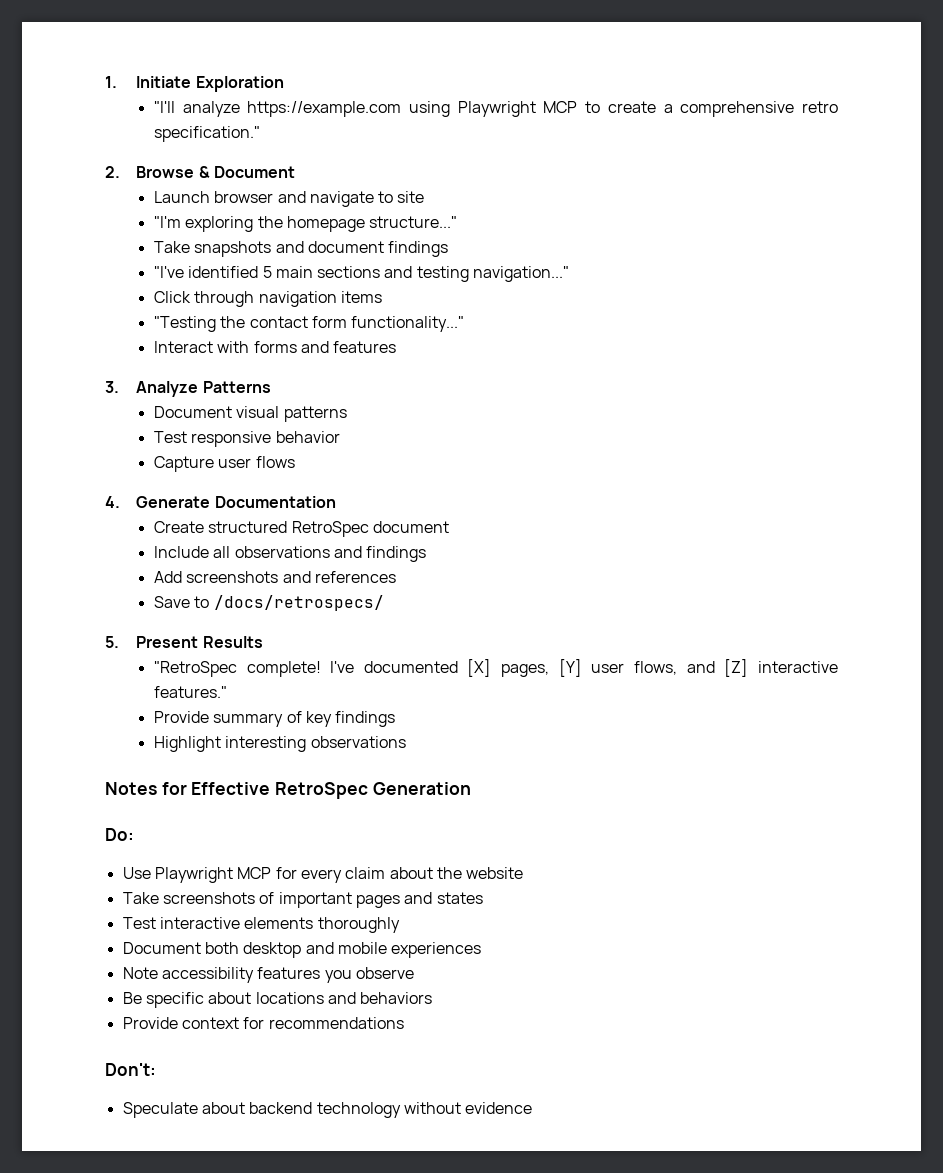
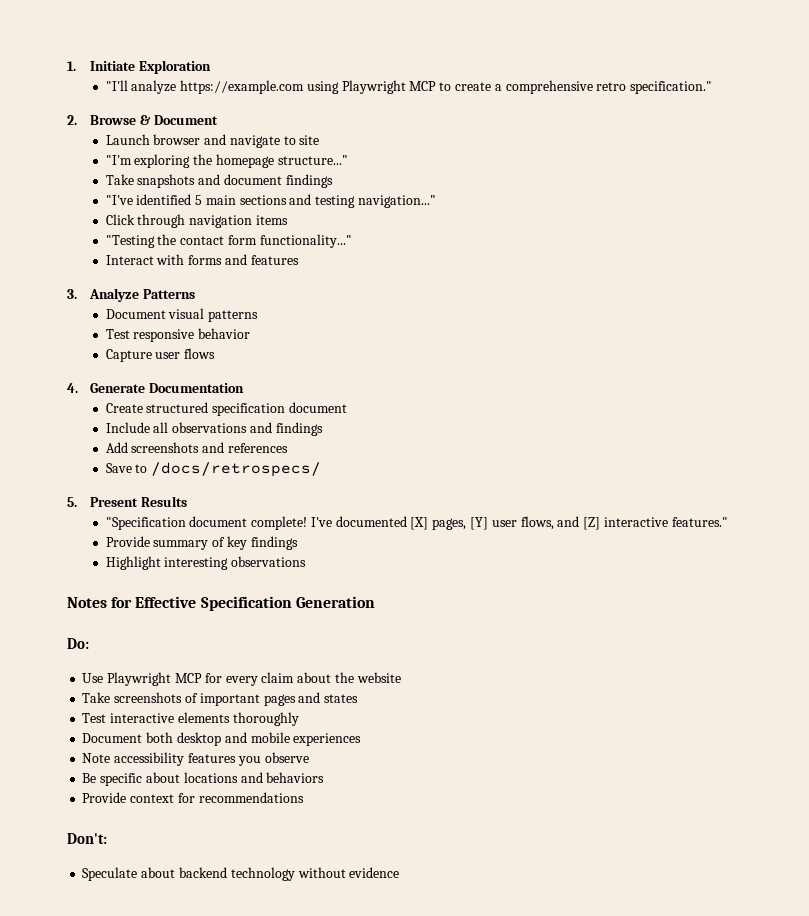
[291,521,369,537] RetroSpec -> [212,403,286,416] specification
[153,661,237,677] "RetroSpec -> [105,516,248,530] "Specification document
[275,782,369,799] RetroSpec -> [200,596,292,611] Specification

